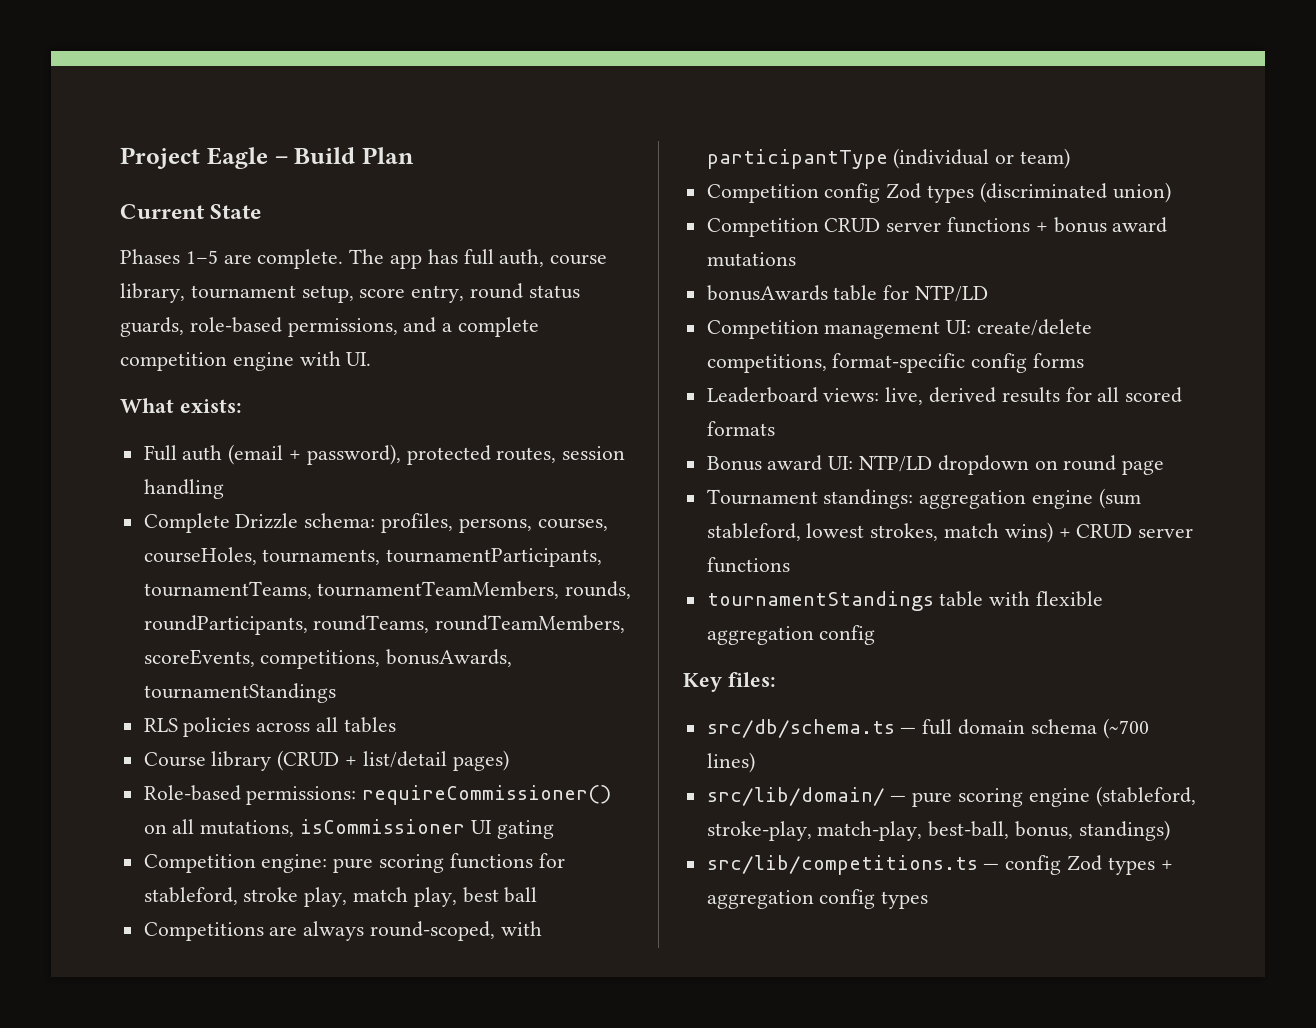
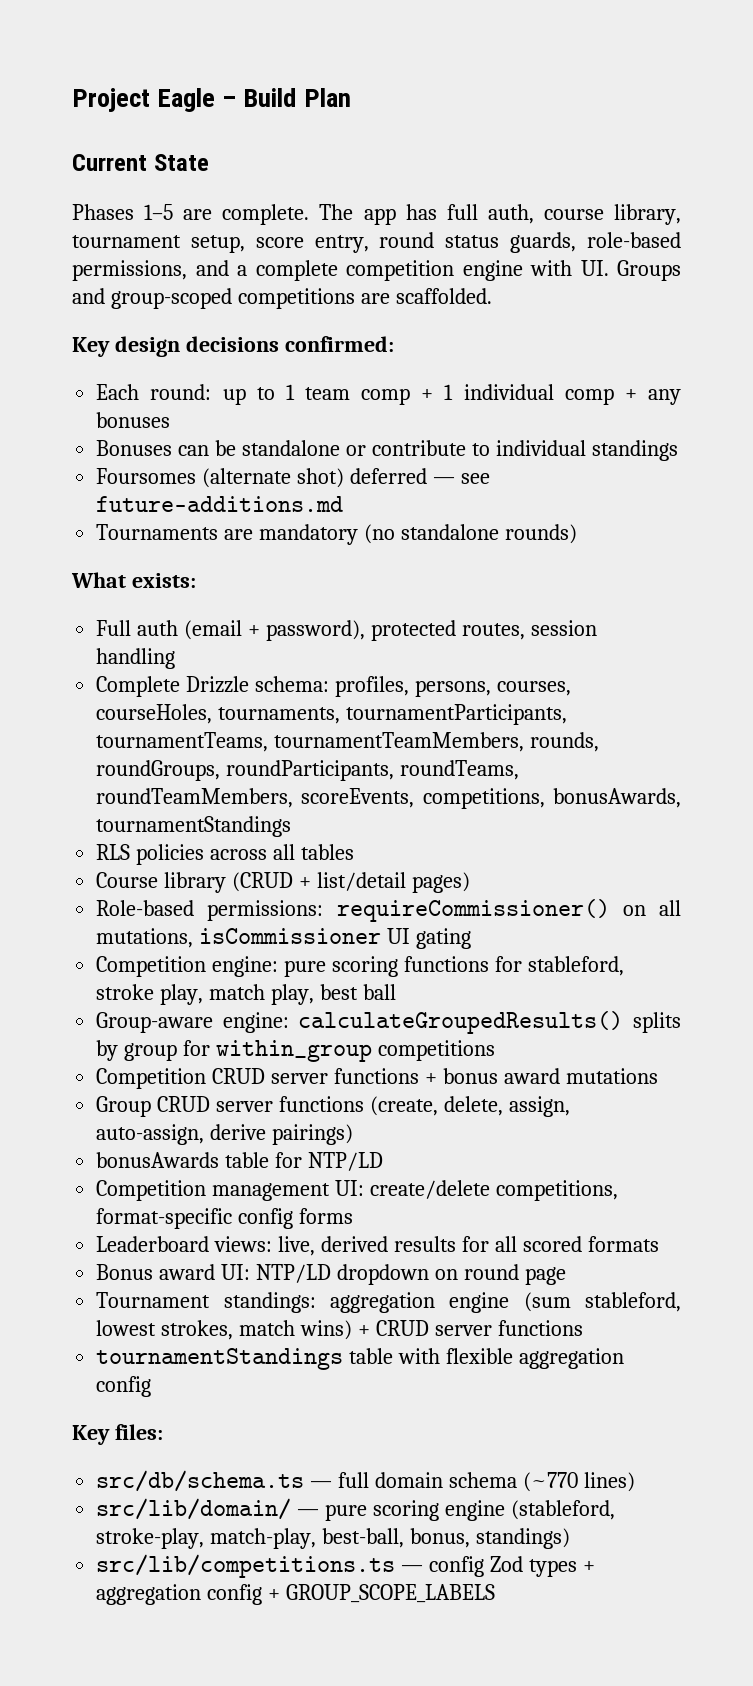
(372, 359) none -> [617,260,681,281] [72,288,492,309] [72,336,394,357] [96,384,681,405] [96,412,171,428] [96,440,678,461] [96,468,490,488] [96,496,344,512] [96,524,577,545] Groups and group-scoped competitions are scaffolded. // Key design decisions confirmed: // Each round: up to 1 team comp + 1 individual comp + any bonuses // Bonuses can be standalone or contribute to individual standings // Foursomes (alternate shot) deferred — see future-additions.md // Tournaments are mandatory (no standalone rounds)
(632, 590) none -> [96,760,221,781] roundGroups,
[143,921,542,941] [706,148,1071,169] [706,182,1171,203] Competitions are always round-scoped, with participantType (individual or team) // Competition config Zod types (discriminated union) -> [96,1011,681,1034] [96,1040,495,1062] Group-aware engine: calculateGroupedResults() splits by group for within_group competitions
(796, 259) none -> [96,1096,570,1117] [96,1124,354,1145] // Group CRUD server functions (create, delete, assign, auto-assign, derive pairings)
[1102,718,1149,739] (~700 -> [522,1472,578,1492] (~770
[881,891,929,909] types -> [268,1584,496,1603] + GROUP_SCOPE_LABELS

